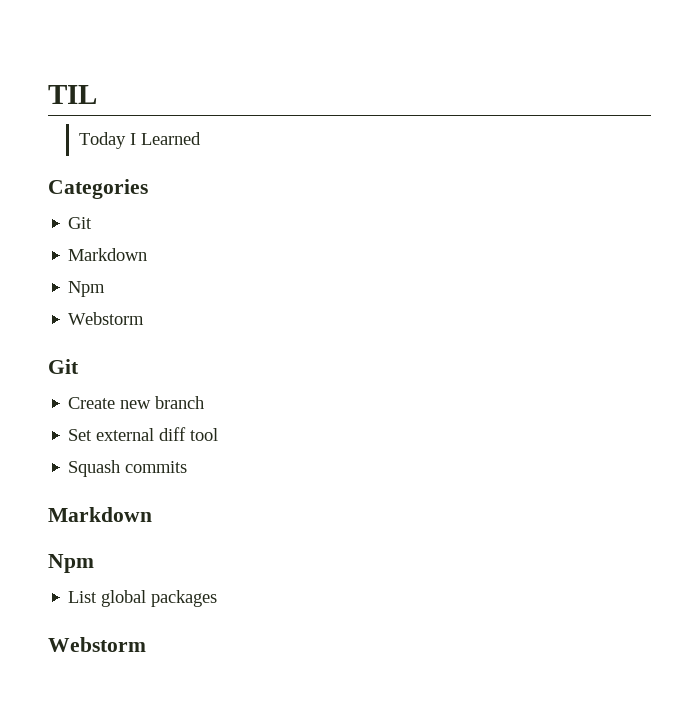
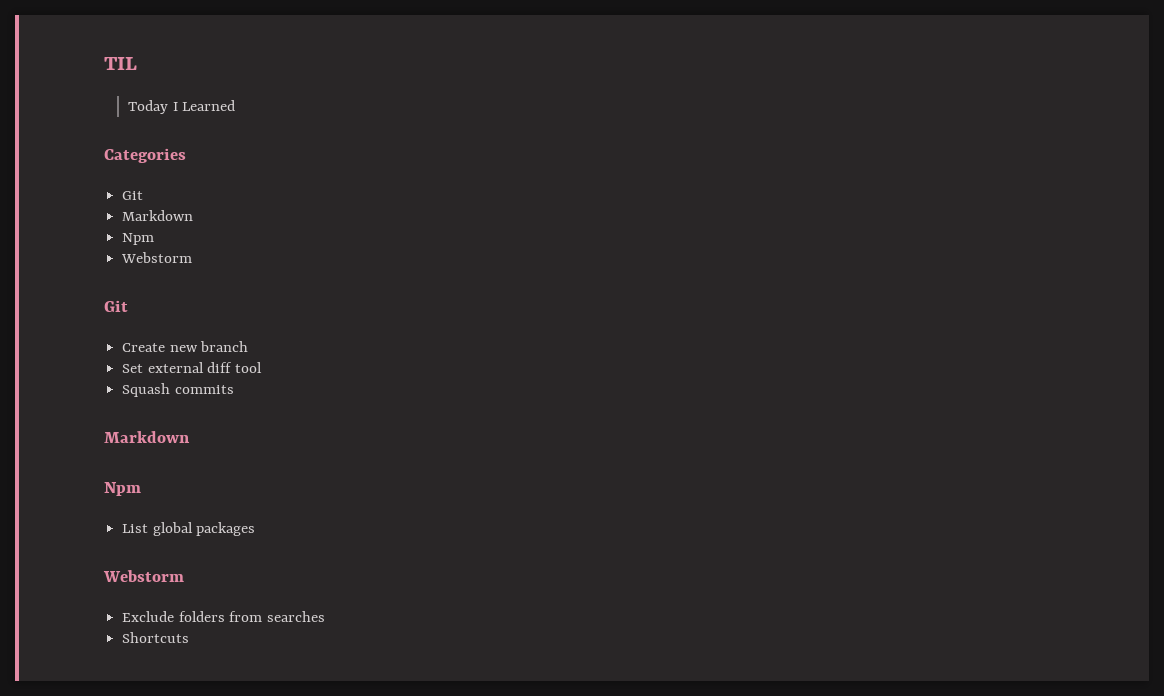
(146, 644) none -> [122,611,325,622] [122,632,190,643] // Exclude folders from searches // Shortcuts

